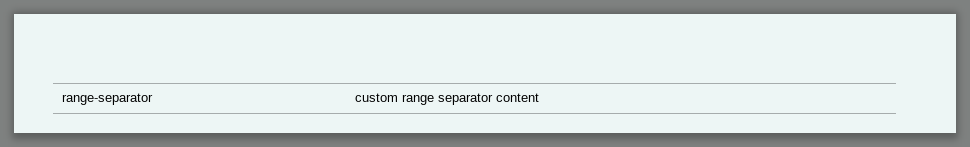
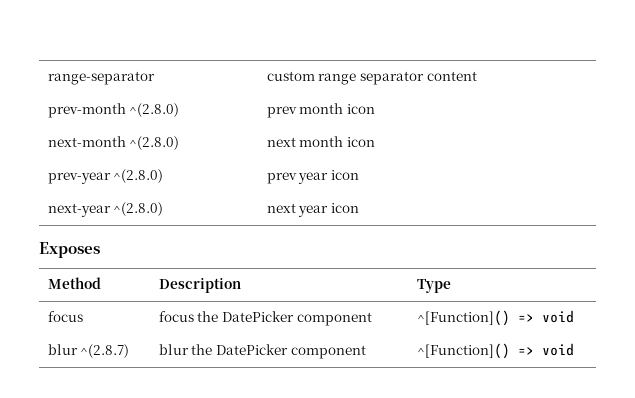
(540, 97) none -> [47,103,180,118] [266,103,376,118] [47,136,180,150] [266,136,376,147] [47,169,164,184] [266,170,360,184] [47,202,164,217] [266,203,360,217] [39,242,100,258] [47,277,101,289] [158,278,241,293] [416,279,451,293] [47,311,83,322] [158,311,372,326] [416,310,574,326] [47,344,130,358] [158,344,366,359] [416,343,574,359] // prev-month ^(2.8.0) | prev month icon // next-month ^(2.8.0) | next month icon // prev-year ^(2.8.0) | prev year icon // next-year ^(2.8.0) | next year icon // Exposes // Method | Description | Type // focus | focus the DatePicker component | ^[Function]() => void // blur ^(2.8.7) | blur the DatePicker component | ^[Function]() => void

